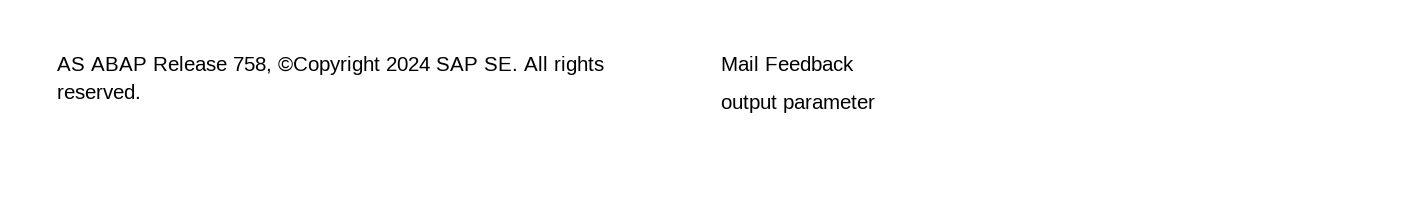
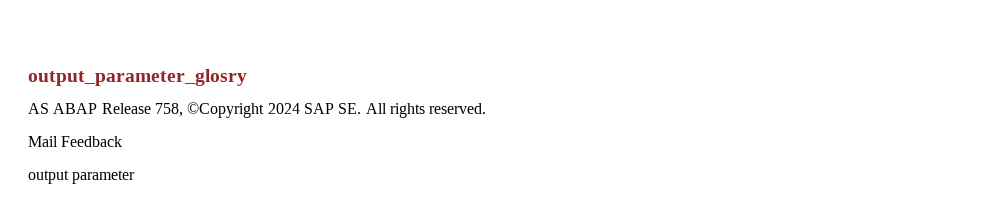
(57, 64) none -> [28,69,247,86] output_parameter_glosry //

